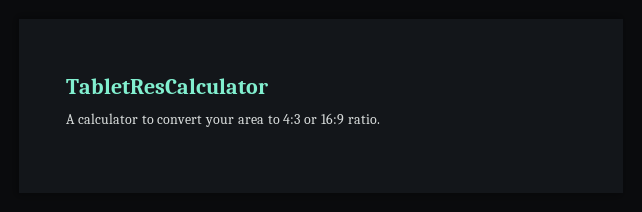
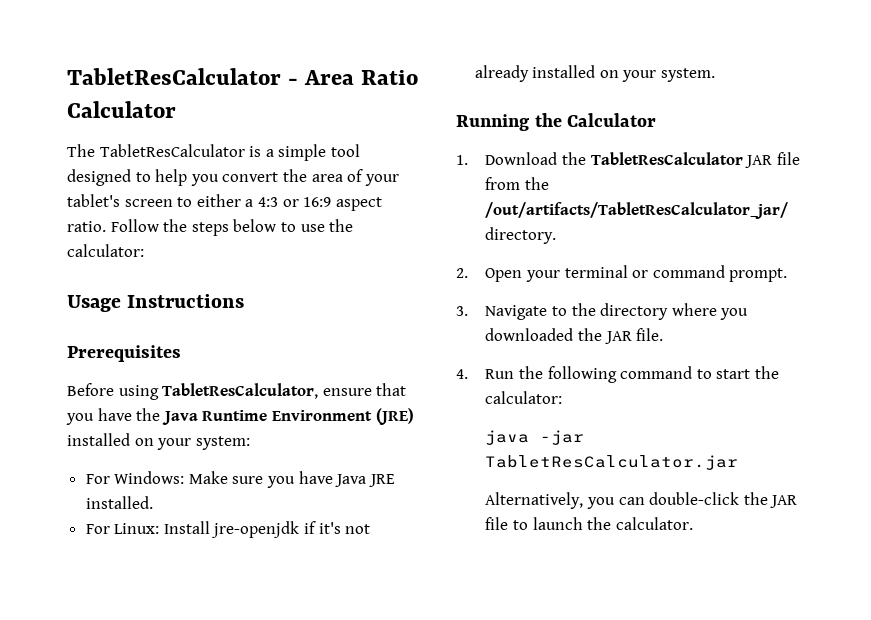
[66,78,268,94] [66,113,380,127] TabletResCalculator // A calculator to convert your area to 4:3 or 16:9 ratio. -> [67,68,419,85] [67,101,176,118] [67,144,360,161] [67,169,399,186] [67,194,382,211] [67,219,354,236] [67,244,144,257] [67,294,245,312] [67,345,181,362] [67,383,407,400] [66,408,414,425] [67,433,250,450] [85,471,395,488] [85,496,153,509] [85,521,371,538] [474,65,716,82] [456,113,657,131] [456,152,800,168] [485,177,549,190] [485,202,789,219] [485,227,557,244] [456,265,788,282] [456,303,749,320] [485,328,664,344] [456,366,779,383] [485,391,563,404] [485,430,585,445] [485,455,739,470] [485,492,798,509] [485,517,693,530] TabletResCalculator - Area Ratio Calculator // The TabletResCalculator is a simple tool designed to help you convert the area of your tablet's screen to either a 4:3 or 16:9 aspect ratio. Follow the steps below to use the calculator: // Usage Instructions // Prerequisites // Before using TabletResCalculator, ensure that you have the Java Runtime Environment (JRE) installed on your system: // For Windows: Make sure you have Java JRE installed. // For Linux: Install jre-openjdk if it's not already installed on your system. // Running the Calculator // 1. Download the TabletResCalculator JAR file from the /out/artifacts/TabletResCalculator_jar/ directory. // 2. Open your terminal or command prompt. // 3. Navigate to the directory where you downloaded the JAR file. // 4. Run the following command to start the calculator: // java -jar TabletResCalculator.jar // Alternatively, you can double-click the JAR file to launch the calculator.

